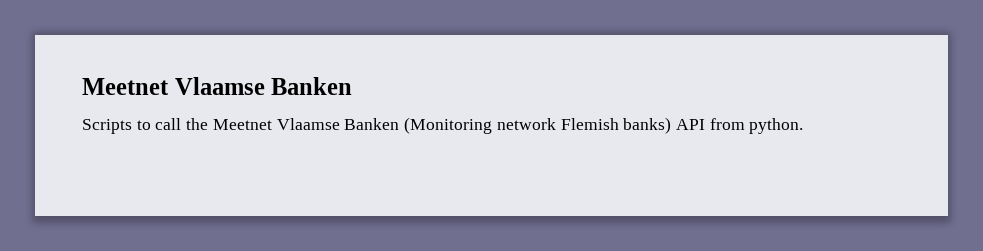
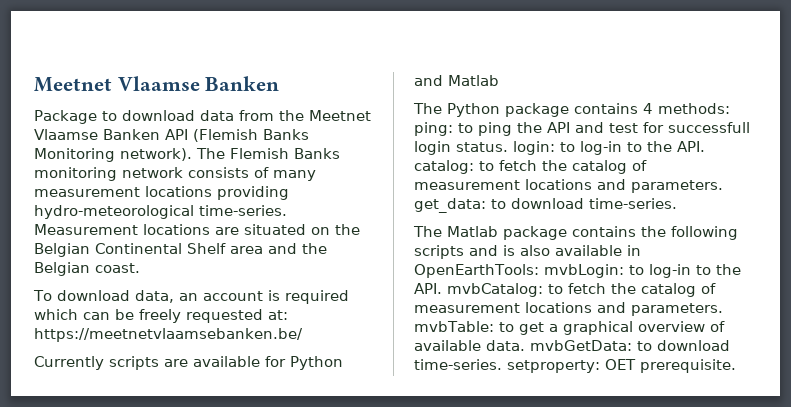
[82,117,804,134] Scripts to call the Meetnet Vlaamse Banken (Monitoring network Flemish banks) API from python. -> [34,110,371,124] [34,129,309,142] [34,148,340,162] [34,167,316,181] [34,186,289,200] [34,205,287,219] [34,224,360,235] [34,243,327,257] [34,262,140,276] [33,290,349,304] [34,309,288,323] [34,328,303,342] [34,356,343,370] [414,75,499,86] [413,103,730,117] [414,122,750,136] [414,141,705,155] [414,160,647,174] [414,179,723,193] [414,198,677,213] [413,226,738,240] [414,245,641,259] [414,264,741,278] [414,283,716,297] [414,302,723,316] [414,321,725,335] [414,340,730,351] [414,359,736,373] Package to download data from the Meetnet Vlaamse Banken API (Flemish Banks Monitoring network). The Flemish Banks monitoring network consists of many measurement locations providing hydro-meteorological time-series. Measurement locations are situated on the Belgian Continental Shelf area and the Belgian coast. // To download data, an account is required which can be freely requested at: https://meetnetvlaamsebanken.be/ // Currently scripts are available for Python and Matlab // The Python package contains 4 methods: ping: to ping the API and test for successfull login status. login: to log-in to the API. catalog: to fetch the catalog of measurement locations and parameters. get_data: to download time-series. // The Matlab package contains the following scripts and is also available in OpenEarthTools: mvbLogin: to log-in to the API. mvbCatalog: to fetch the catalog of measurement locations and parameters. mvbTable: to get a graphical overview of available data. mvbGetData: to download time-series. setproperty: OET prerequisite.

